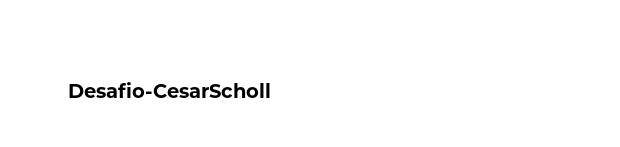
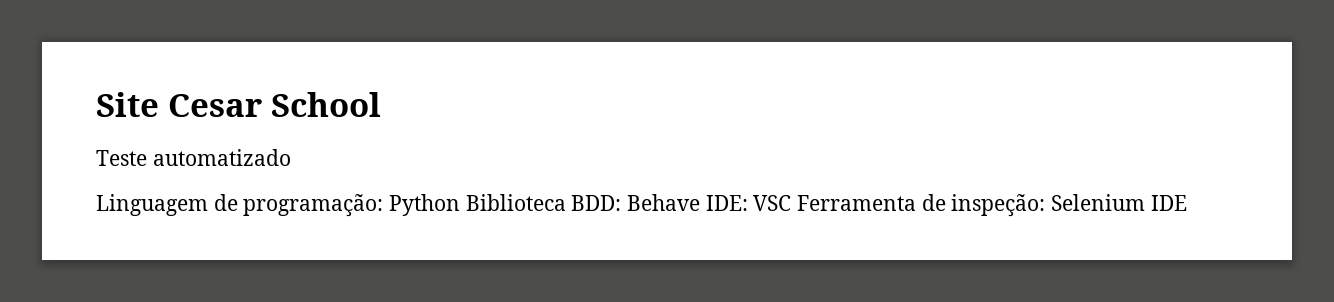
[68,82,271,98] Desafio-CesarScholl -> [96,92,381,117] [96,149,291,166] [96,194,1187,217] Site Cesar School // Teste automatizado // Linguagem de programação: Python Biblioteca BDD: Behave IDE: VSC Ferramenta de inspeção: Selenium IDE

